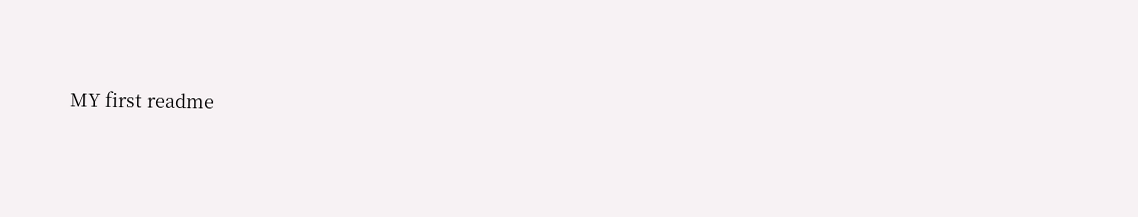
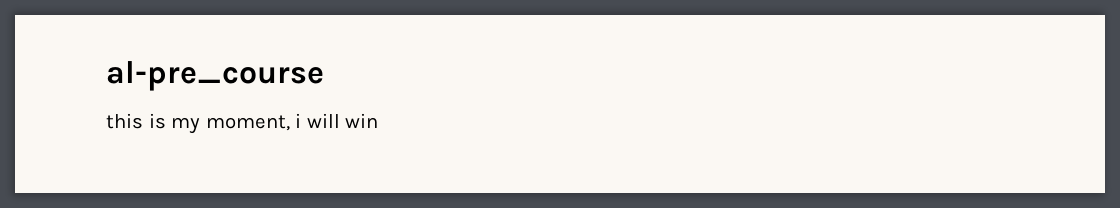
[69,90,215,109] MY first readme -> [106,61,324,91] [106,113,379,134] al-pre_course // this is my moment, i will win

